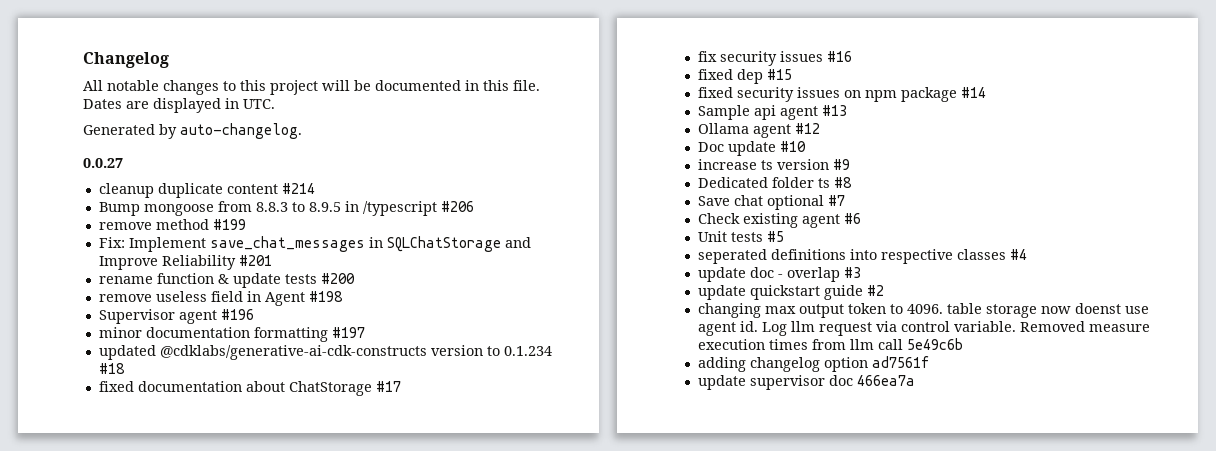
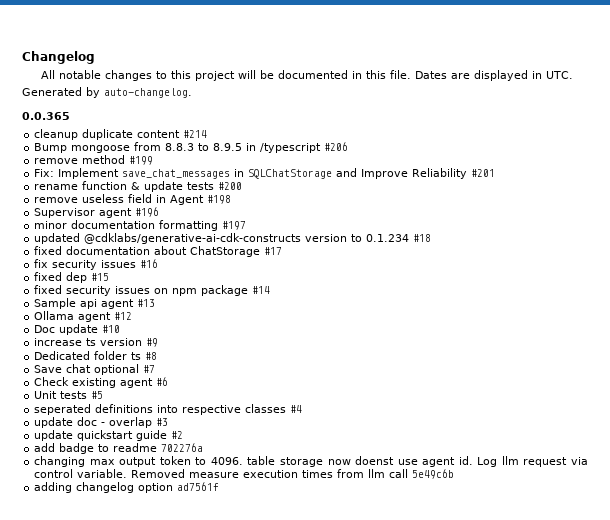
[83,158,123,168] 0.0.27 -> [22,112,70,120] 0.0.365
(884, 290) none -> [34,443,204,454] // add badge to readme 702276a
[697,375,915,390] // update supervisor doc 466ea7a -> (220, 486) none

